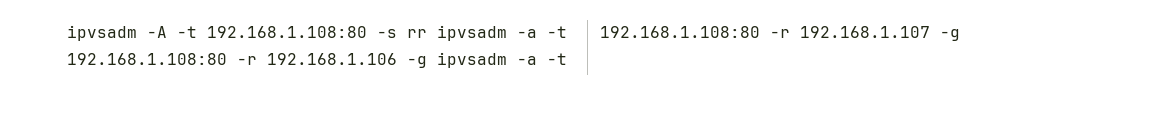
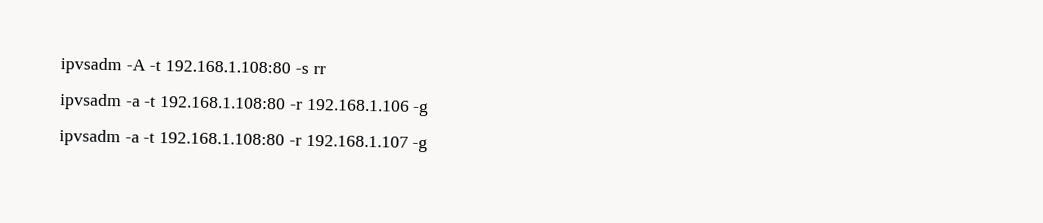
(427, 33) none -> (326, 70) //
(427, 62) none -> (430, 109) //

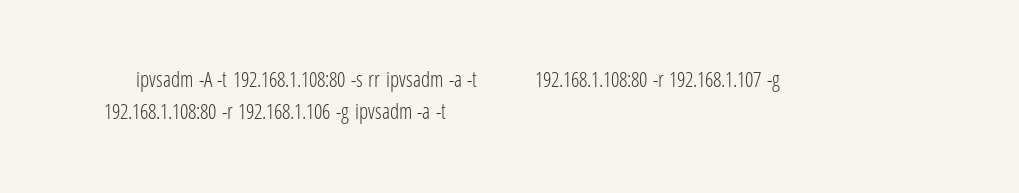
(326, 70) // -> (381, 81) none
(430, 109) // -> (350, 115) none

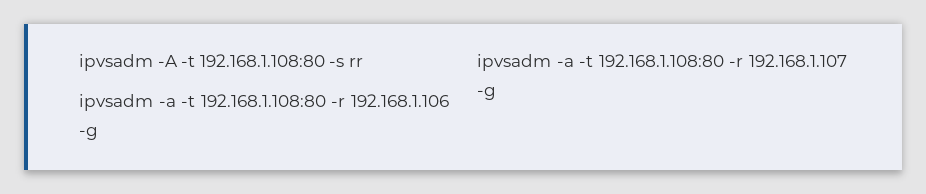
(381, 81) none -> (363, 62) //
(350, 115) none -> (98, 133) //

